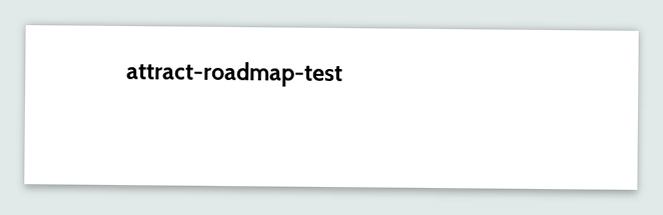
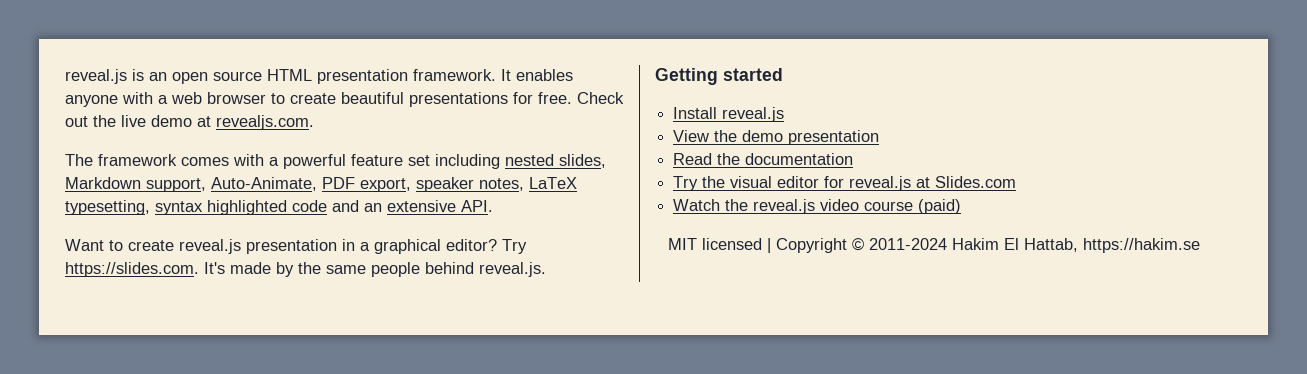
[126,61,343,88] attract-roadmap-test -> [65,69,573,84] [65,92,624,107] [65,115,314,130] [65,154,606,169] [65,177,577,192] [65,200,493,215] [65,239,527,254] [65,262,546,277] [655,68,783,85] [673,107,785,122] [673,130,880,145] [673,153,854,165] [673,176,1017,191] [673,199,962,214] [668,238,1200,253] reveal.js is an open source HTML presentation framework. It enables anyone with a web browser to create beautiful presentations for free. Check out the live demo at revealjs.com. // The framework comes with a powerful feature set including nested slides, Markdown support, Auto-Animate, PDF export, speaker notes, LaTeX typesetting, syntax highlighted code and an extensive API. // Want to create reveal.js presentation in a graphical editor? Try https://slides.com. It's made by the same people behind reveal.js. // Getting started // Install reveal.js // View the demo presentation // Read the documentation // Try the visual editor for reveal.js at Slides.com // Watch the reveal.js video course (paid) // MIT licensed | Copyright © 2011-2024 Hakim El Hattab, https://hakim.se

